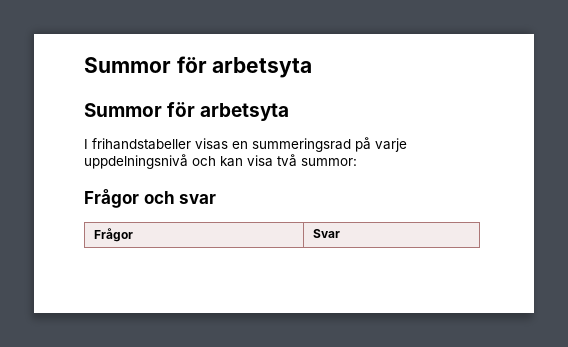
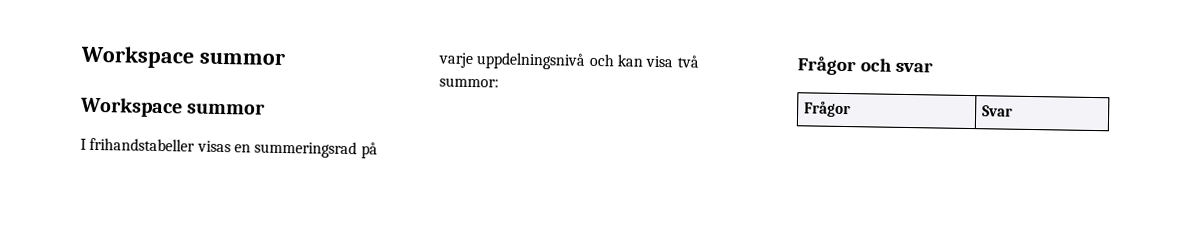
[84,56,313,78] [84,102,290,121] Summor för arbetsyta // Summor för arbetsyta -> [80,45,285,69] [79,96,267,118] Workspace summor // Workspace summor

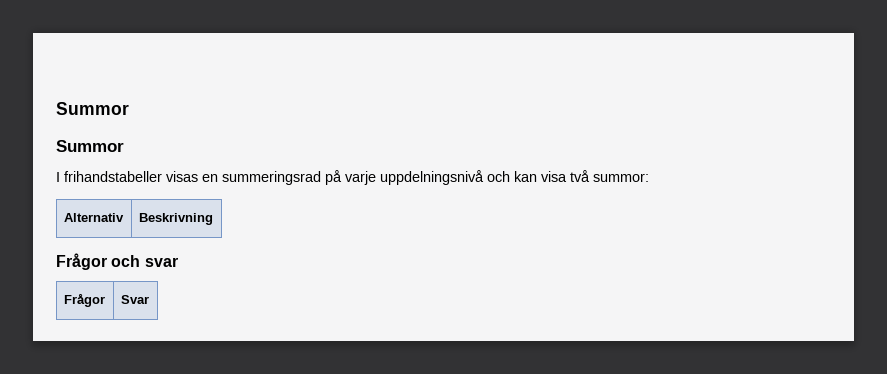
[80,45,285,69] [79,96,267,118] Workspace summor // Workspace summor -> [56,102,129,115] [56,140,124,152] Summor // Summor
(499, 82) none -> [63,213,124,222] [138,213,213,225] // Alternativ | Beskrivning

